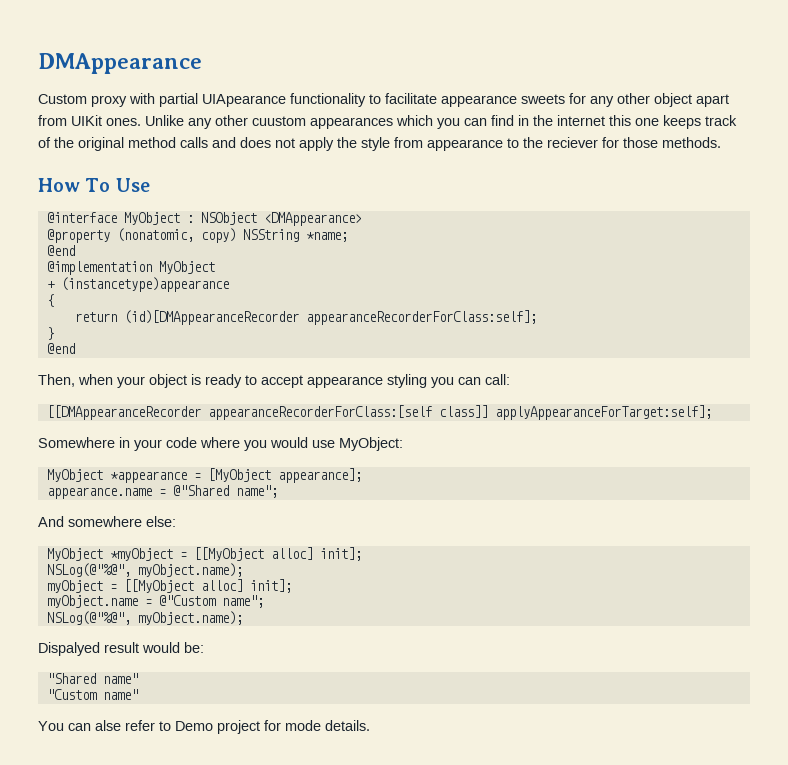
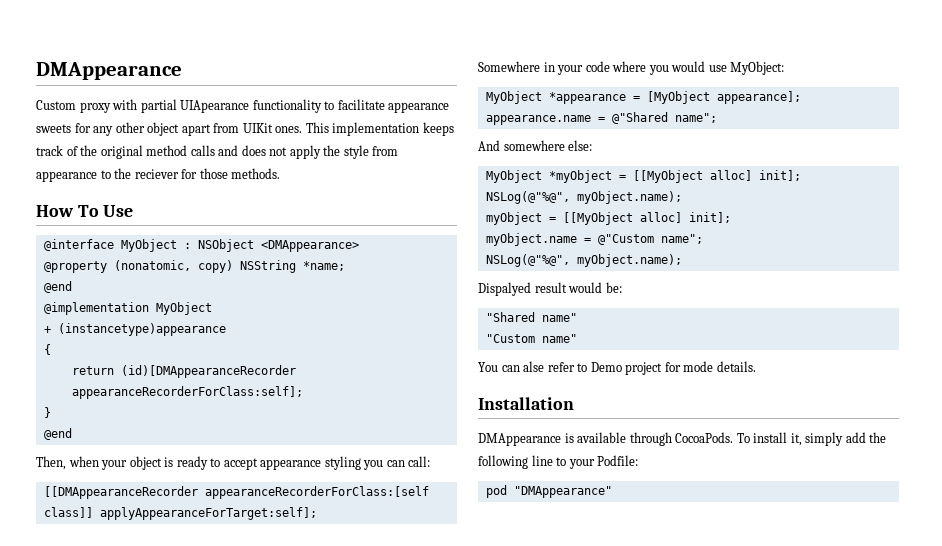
[145,115,659,129] Unlike any other cuustom appearances which you can find in the internet this one -> [305,122,420,136] This implementation
(370, 725) none -> [478,397,574,410] [478,432,887,446] [478,455,639,469] [485,485,612,498] // Installation // DMAppearance is available through CocoaPods. To install it, simply add the following line to your Podfile: // pod "DMAppearance"

